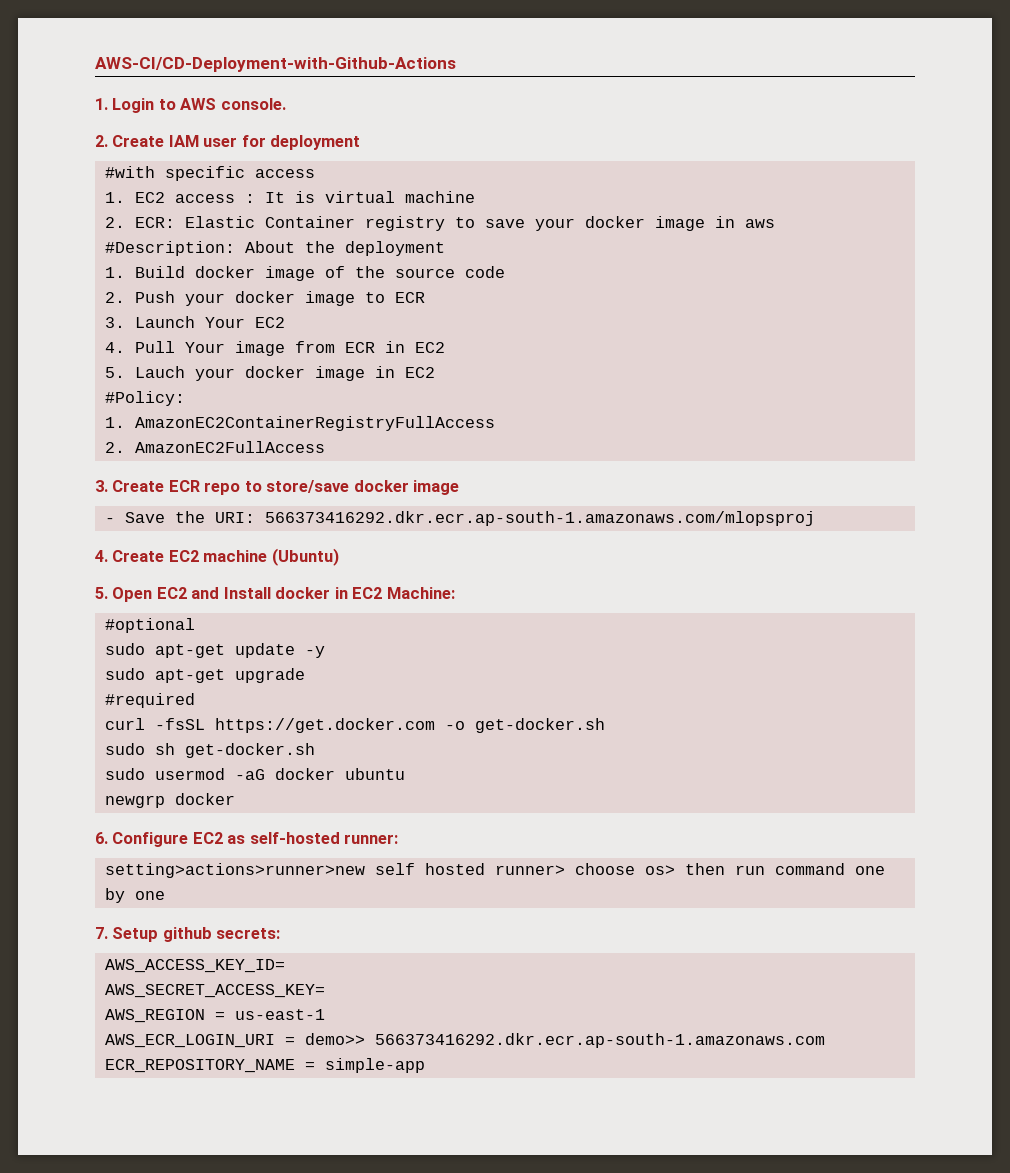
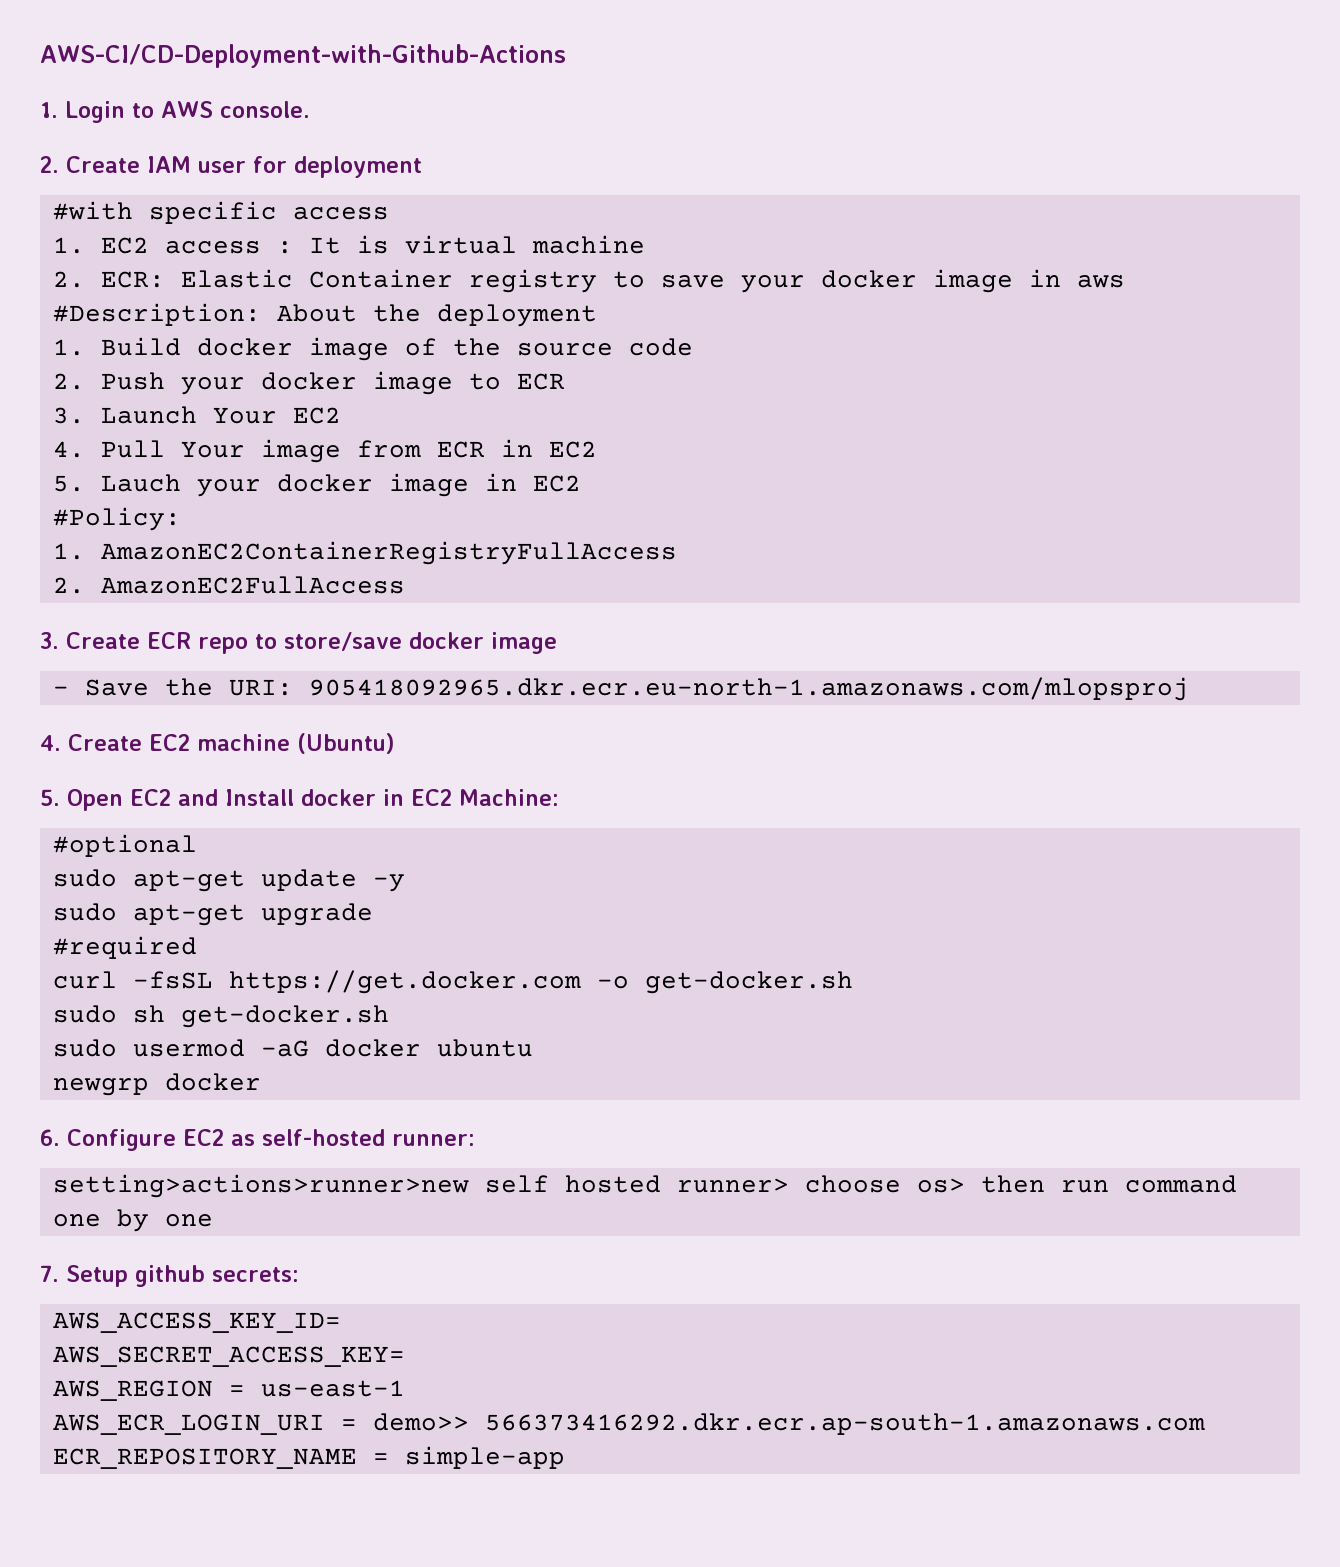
[264,511,815,526] 566373416292.dkr.ecr.ap-south-1.amazonaws.com/mlopsproj -> [309,677,1190,701] 905418092965.dkr.ecr.eu-north-1.amazonaws.com/mlopsproj

